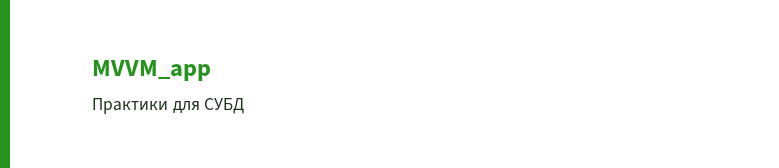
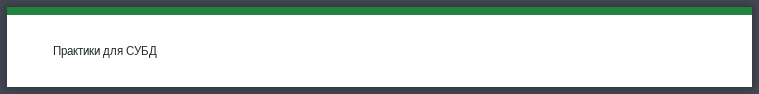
[92,60,211,81] MVVM_app // -> (53, 52) none

